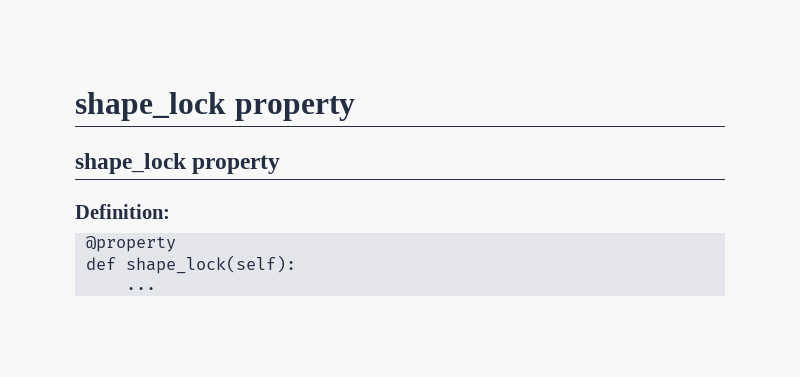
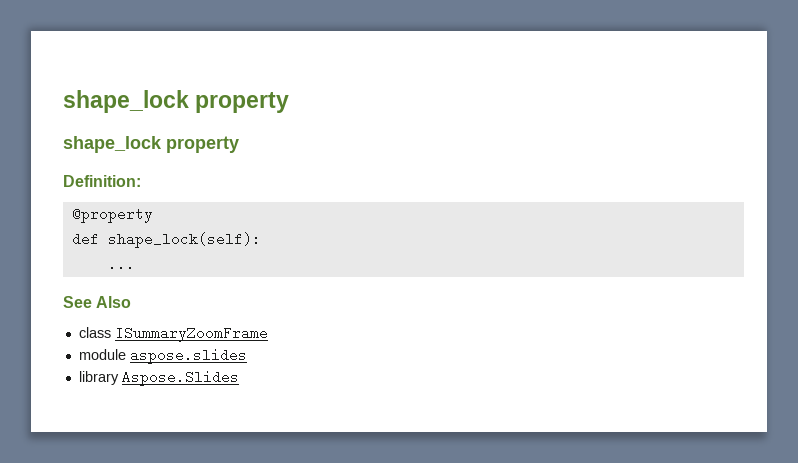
(156, 288) none -> [63,296,132,308] [78,326,268,342] [78,348,247,364] [78,370,239,386] // See Also // class ISummaryZoomFrame // module aspose.slides // library Aspose.Slides

